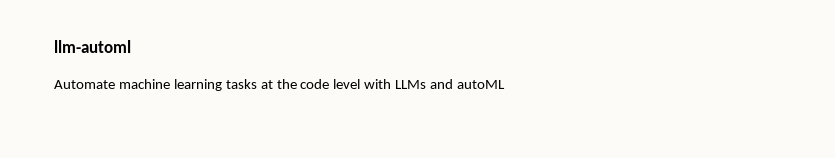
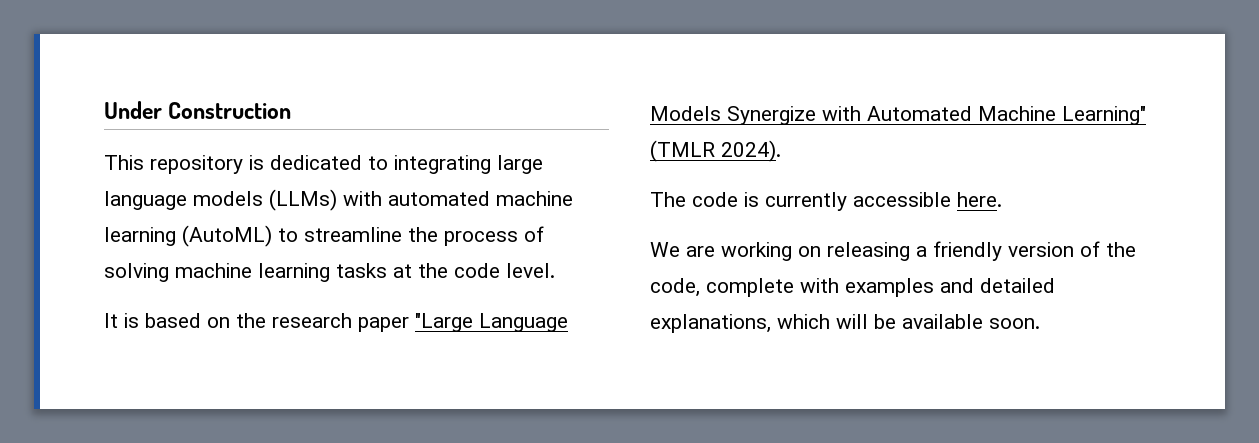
[54,40,131,53] [54,80,115,89] llm-automl // Automate -> [104,101,292,119] [104,155,543,174] [104,189,573,211] [104,225,544,247] [104,263,169,282] Under Construction // This repository is dedicated to integrating large language models (LLMs) with automated machine learning (AutoML) to streamline the process of solving
[333,79,506,89] level with LLMs and autoML -> [506,263,555,278] [104,313,568,332] [650,106,1146,125] [650,140,781,162] [650,192,1002,211] [650,241,1136,261] [650,278,1055,297] [650,314,1040,333] level. // It is based on the research paper "Large Language Models Synergize with Automated Machine Learning" (TMLR 2024). // The code is currently accessible here. // We are working on releasing a friendly version of the code, complete with examples and detailed explanations, which will be available soon.

